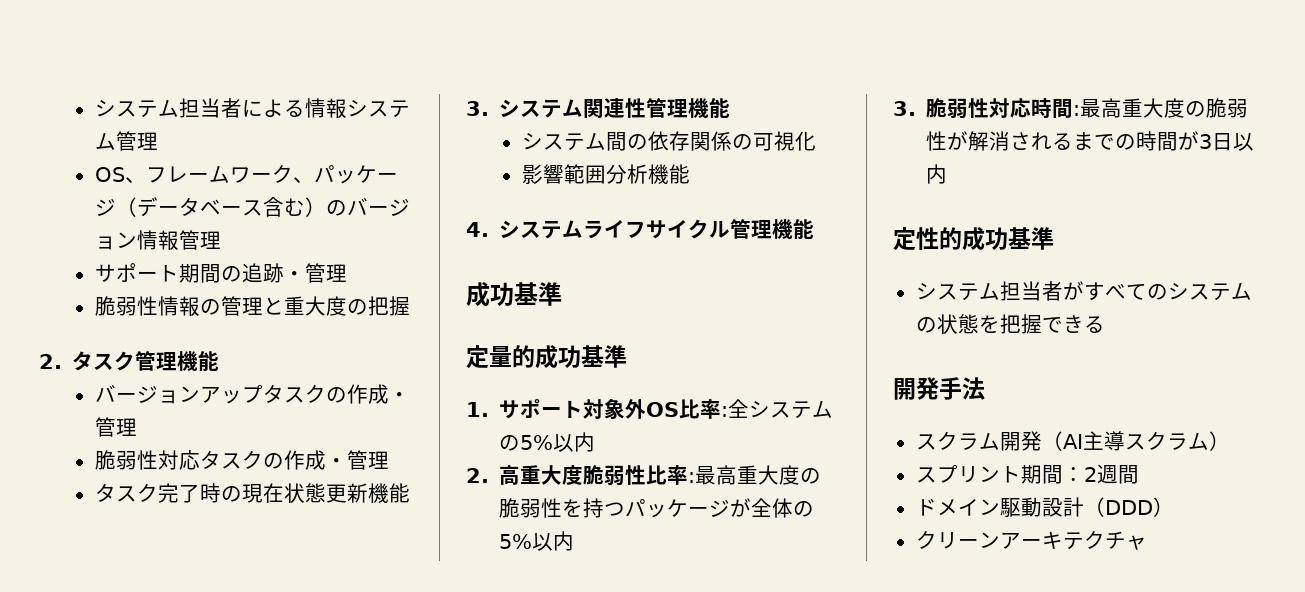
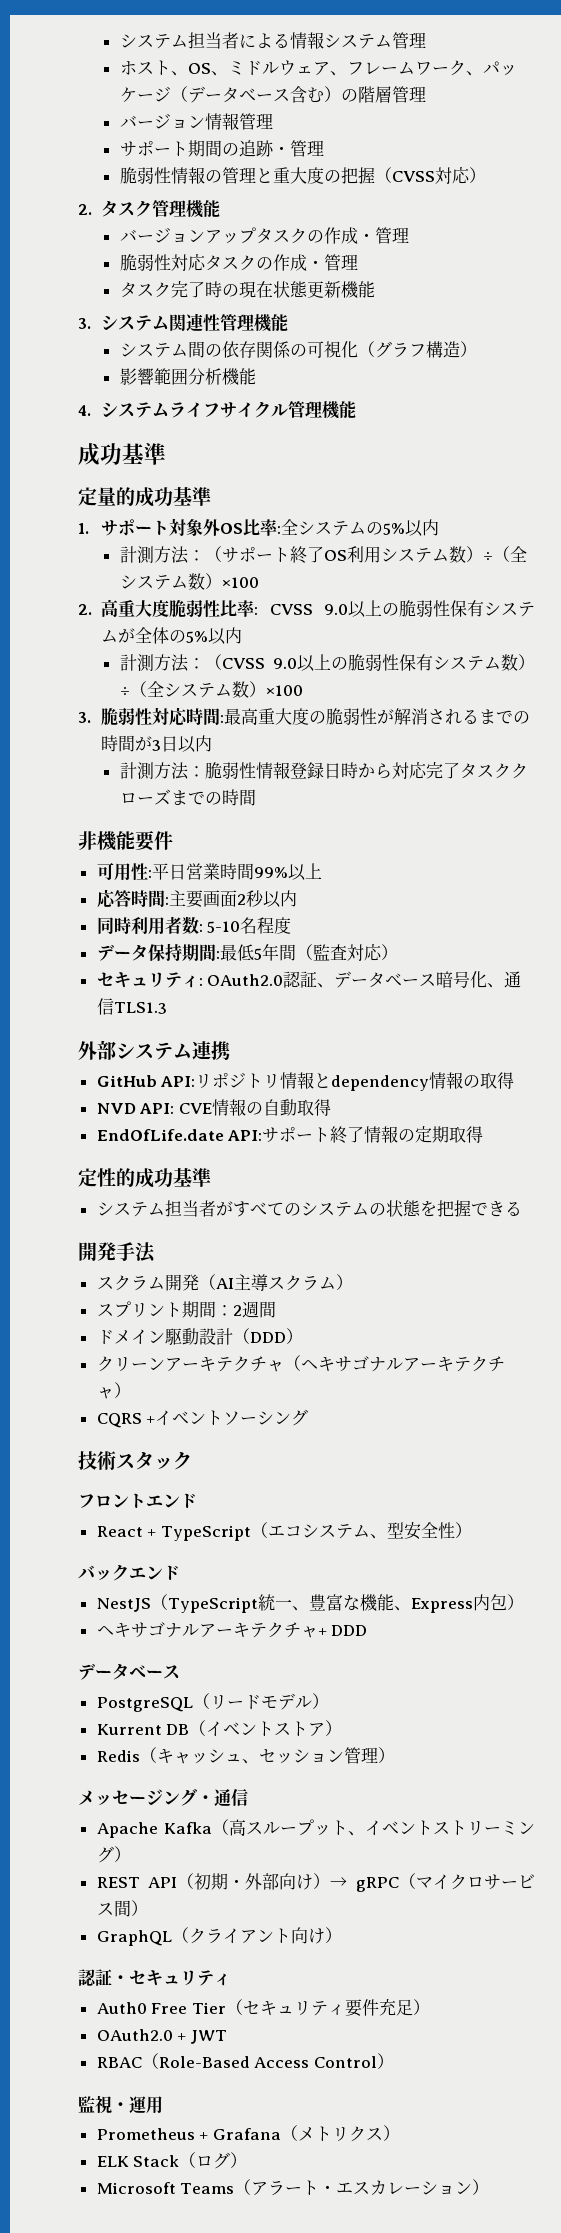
[94,167,125,182] OS -> [119,60,330,76] ホスト、OS、ミドルウェア
(347, 208) none -> [357,86,426,103] 階層管理 //
(410, 306) none -> [374,167,486,184] （CVSS対応）
(816, 141) none -> [357,341,477,358] （グラフ構造）
(596, 442) none -> [119,546,527,564] [119,573,259,590] // 計測方法：（サポート終了OS利用システム数）÷（全システム数）×100
[695,465,822,485] [499,498,815,518] [499,531,575,551] 最高重大度の脆弱性を持つパッケージが全体の5%以内 -> [269,600,535,618] [101,627,243,645] [119,654,535,672] [119,681,303,698] CVSS 9.0以上の脆弱性保有システムが全体の5%以内 // 計測方法：（CVSS 9.0以上の脆弱性保有システム数）÷（全システム数）×100
(948, 174) none -> [119,762,528,780] [119,789,256,806] [78,831,173,851] [96,862,322,881] [96,889,297,908] [96,916,292,935] [96,943,398,961] [96,971,522,988] [96,998,167,1015] [78,1040,230,1060] [96,1072,515,1091] [96,1099,331,1116] [96,1126,484,1144] // 計測方法：脆弱性情報登録日時から対応完了タスククローズまでの時間 // 非機能要件 // 可用性:平日営業時間99%以上 // 応答時間:主要画面2秒以内 // 同時利用者数: 5-10名程度 // データ保持期間:最低5年間（監査対応） // セキュリティ: OAuth2.0認証、データベース暗号化、通信TLS1.3 // 外部システム連携 // GitHub API:リポジトリ情報とdependency情報の取得 // NVD API: CVE情報の自動取得 // EndOfLife.date API:サポート終了情報の定期取得
(1147, 542) none -> [283,1355,505,1372] [96,1382,131,1399] [96,1409,309,1428] [78,1451,192,1470] [78,1493,197,1508] [96,1522,472,1541] [78,1564,180,1581] [96,1594,524,1613] [96,1622,368,1638] [78,1663,180,1680] [96,1693,329,1712] [96,1720,343,1737] [96,1747,395,1764] [78,1789,248,1807] [96,1819,535,1838] [96,1846,131,1863] [96,1873,535,1892] [96,1900,148,1917] [96,1927,342,1946] [78,1969,231,1986] [96,1998,430,2017] [96,2029,227,2044] [96,2053,394,2069] [78,2095,163,2114] [96,2125,400,2142] [96,2152,248,2169] [96,2179,490,2196] （ヘキサゴナルアーキテクチャ） // CQRS +イベントソーシング // 技術スタック // フロントエンド // React + TypeScript（エコシステム、型安全性） // バックエンド // NestJS（TypeScript統一、豊富な機能、Express内包） // ヘキサゴナルアーキテクチャ+ DDD // データベース // PostgreSQL（リードモデル） // Kurrent DB（イベントストア） // Redis（キャッシュ、セッション管理） // メッセージング・通信 // Apache Kafka（高スループット、イベントストリーミング） // REST API（初期・外部向け）→ gRPC（マイクロサービス間） // GraphQL（クライアント向け） // 認証・セキュリティ // Auth0 Free Tier（セキュリティ要件充足） // OAuth2.0 + JWT // RBAC（Role-Based Access Control） // 監視・運用 // Prometheus + Grafana（メトリクス） // ELK Stack（ログ） // Microsoft Teams（アラート・エスカレーション）

